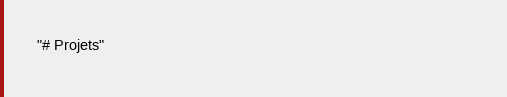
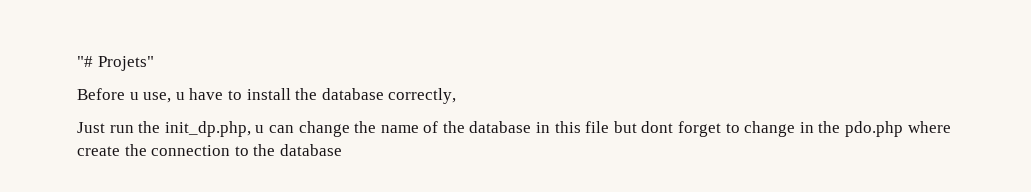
(104, 46) none -> [77,88,457,104] [77,121,951,137] [77,144,342,156] // Before u use, u have to install the database correctly, // Just run the init_dp.php, u can change the name of the database in this file but dont forget to change in the pdo.php where create the connection to the database

